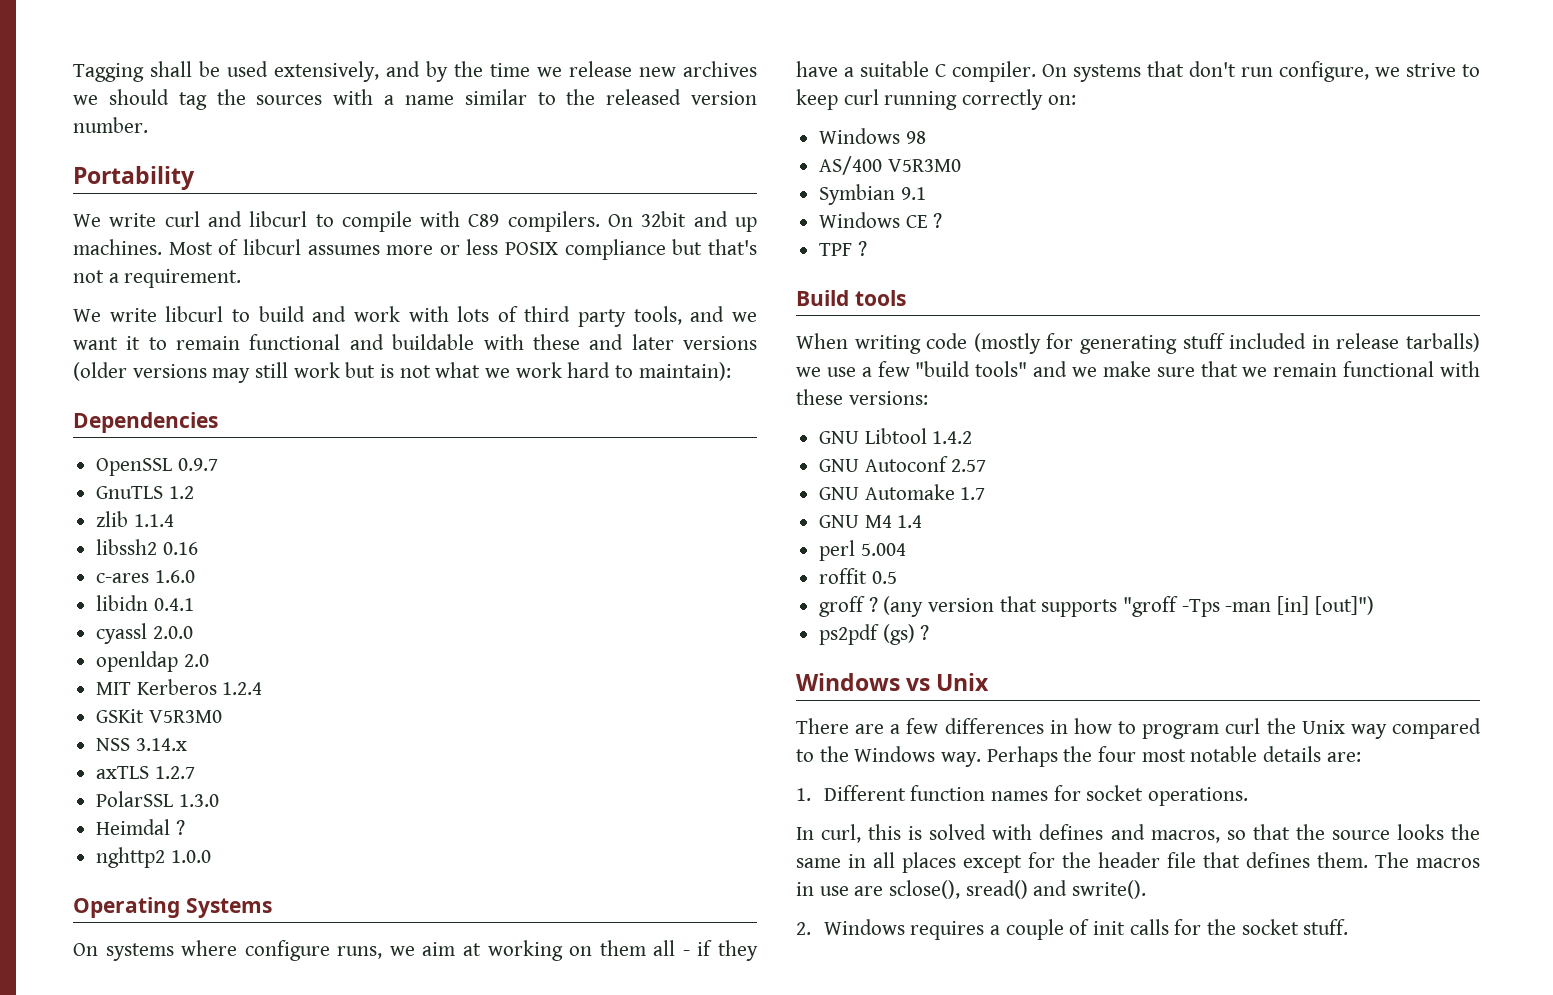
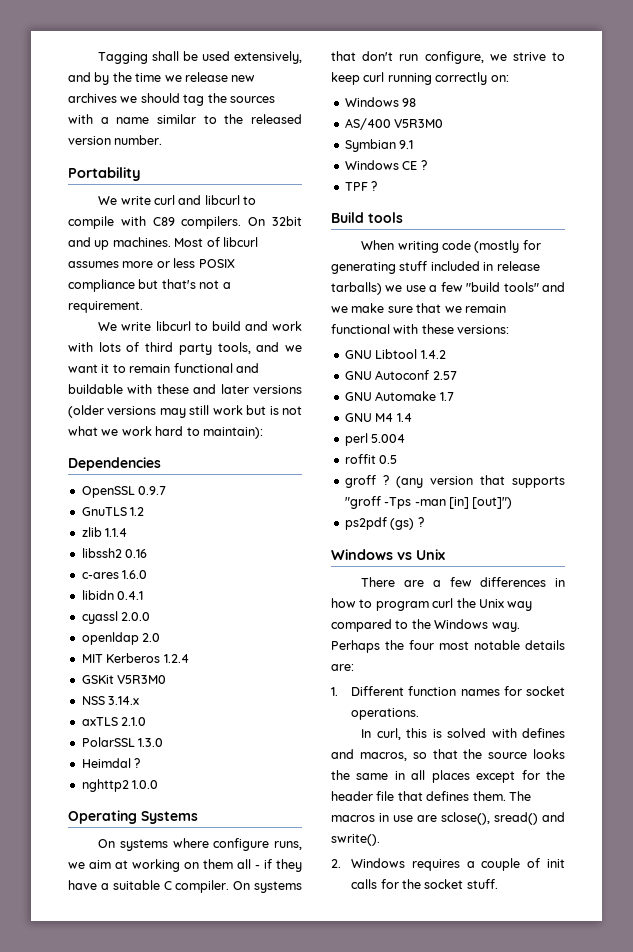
[154,766,195,779] 1.2.7 -> [121,717,147,726] 2.1.0

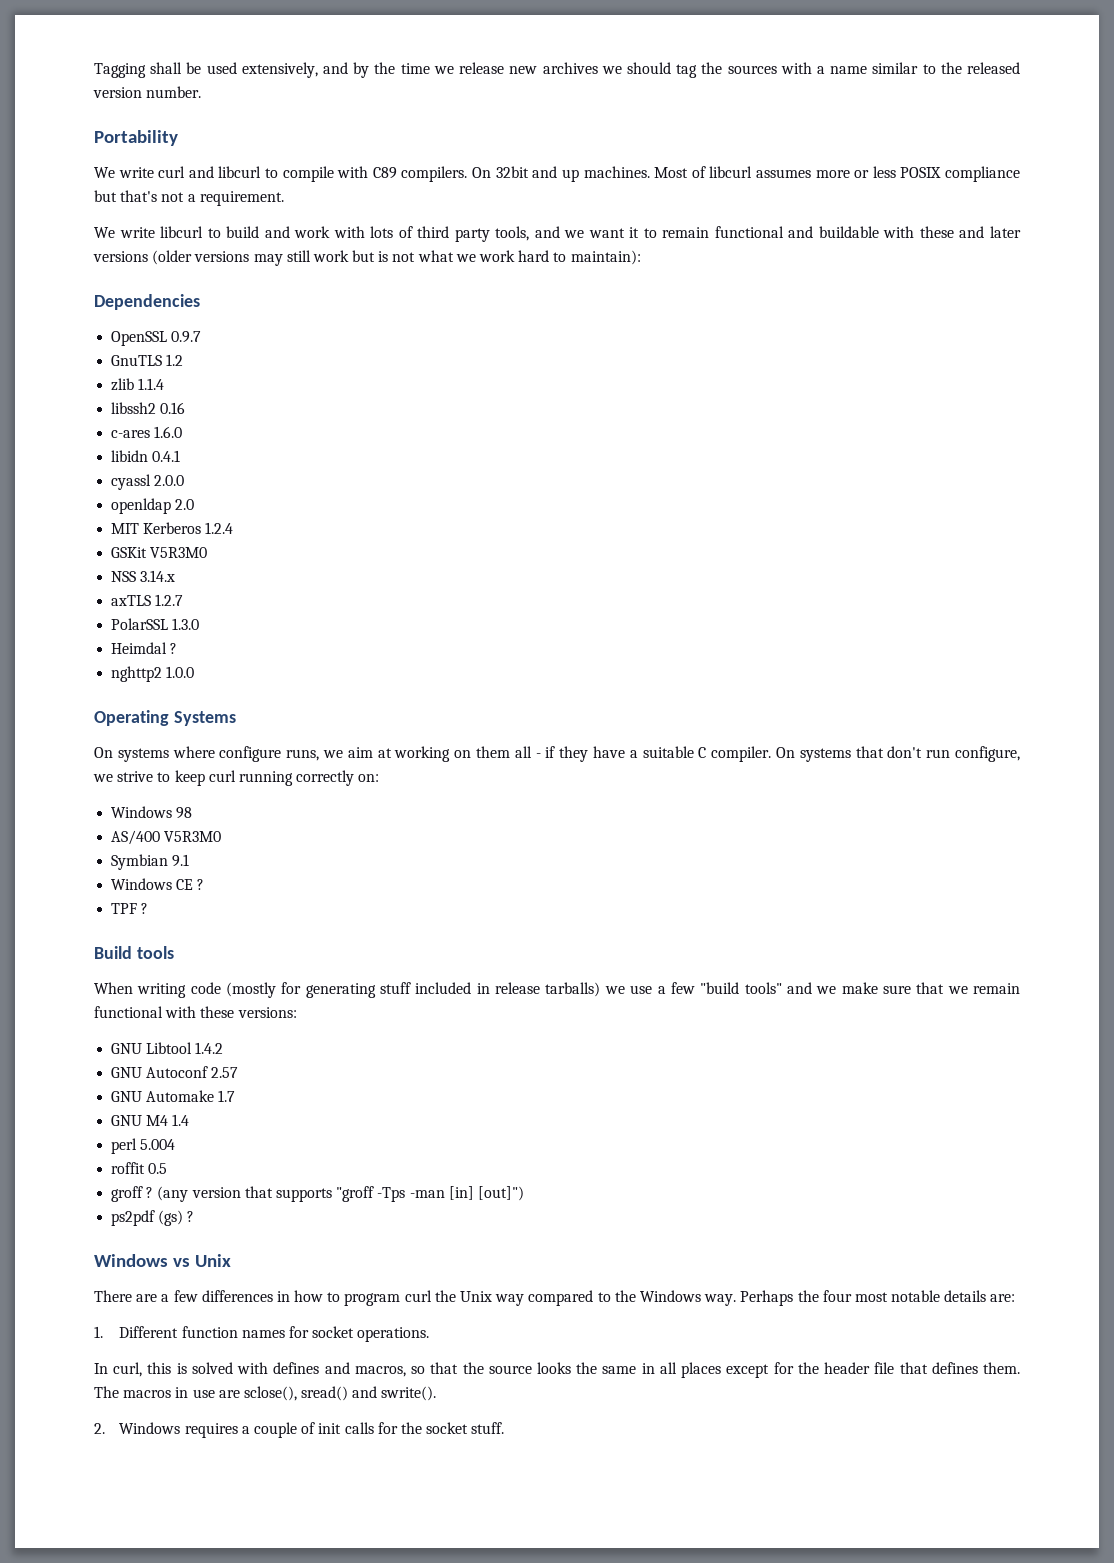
[121,717,147,726] 2.1.0 -> [155,594,184,606] 1.2.7

